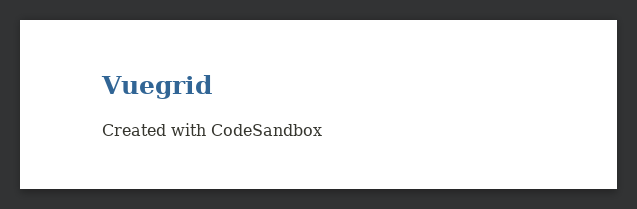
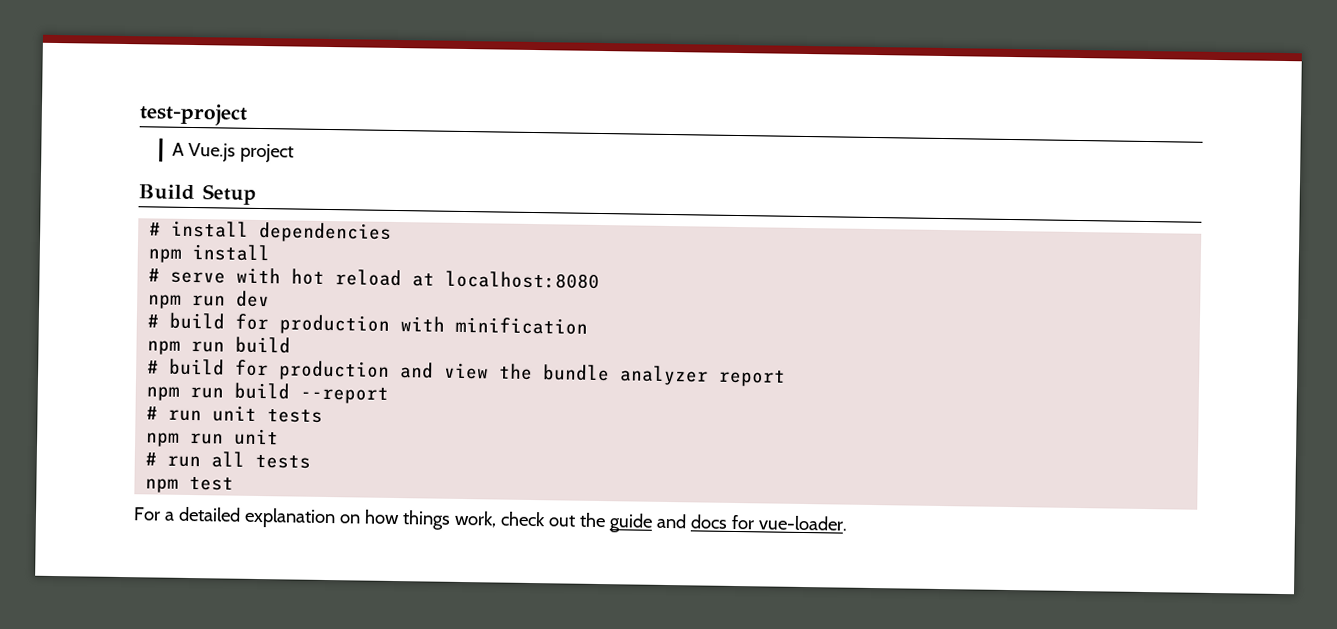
[101,75,212,99] [102,123,322,136] Vuegrid // Created with CodeSandbox -> [139,103,248,126] [172,142,295,163] [138,184,256,205] [149,220,393,243] [148,244,271,263] [148,267,601,289] [148,290,271,309] [147,312,589,335] [147,336,292,355] [147,358,787,387] [146,382,390,404] [146,405,324,423] [146,428,280,447] [145,451,312,469] [145,475,235,493] [133,506,848,533] test-project // A Vue.js project // Build Setup // # install dependencies // npm install // # serve with hot reload at localhost:8080 // npm run dev // # build for production with minification // npm run build // # build for production and view the bundle analyzer report // npm run build --report // # run unit tests // npm run unit // # run all tests // npm test // For a detailed explanation on how things work, check out the guide and docs for vue-loader.

